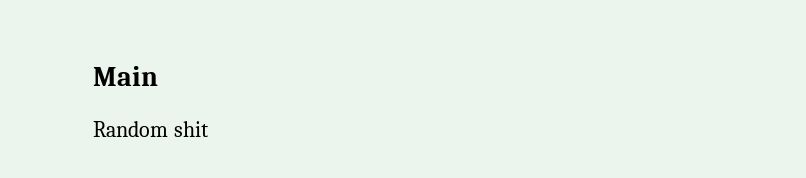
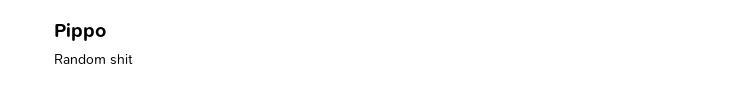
[93,66,158,86] Main -> [54,23,106,41] Pippo

